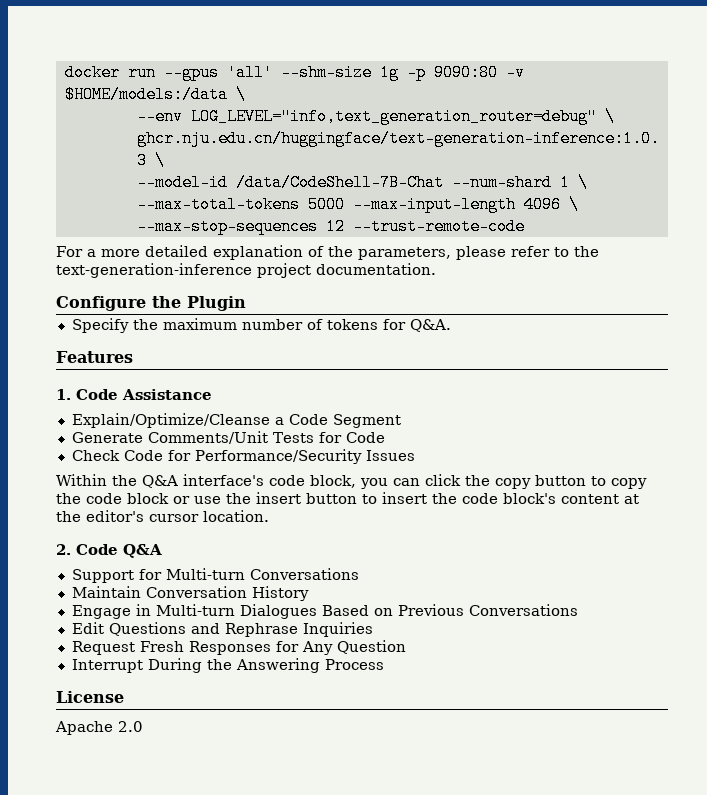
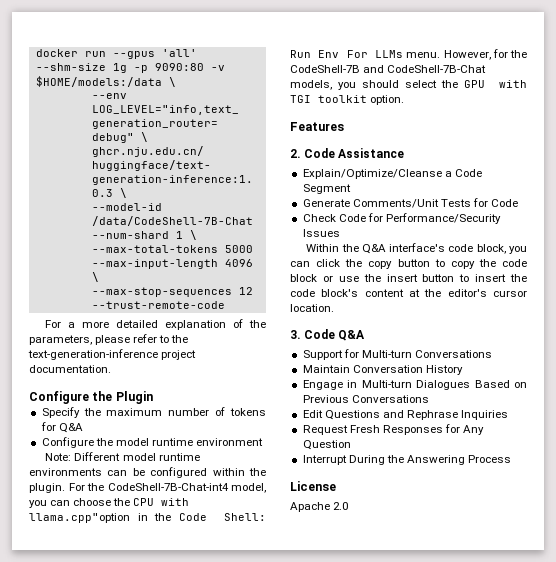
[409,319,451,332] Q&A. -> [58,423,83,433] [41,437,264,448] [45,452,200,461] [29,467,266,478] [29,483,266,493] [29,498,190,508] [29,513,266,523] [290,49,527,60] [290,65,487,73] [290,80,527,90] [290,95,405,105] Q&A // Configure the model runtime environment // Note: Different model runtime environments can be configured within the plugin. For the CodeShell-7B-Chat-int4 model, you can choose the CPU with llama.cpp"option in the Code Shell: Run Env For LLMs menu. However, for the CodeShell-7B and CodeShell-7B-Chat models, you should select the GPU with TGI toolkit option.
[56,389,71,400] 1. -> [290,149,301,158] 2.
[56,544,71,555] 2. -> [290,330,301,339] 3.

